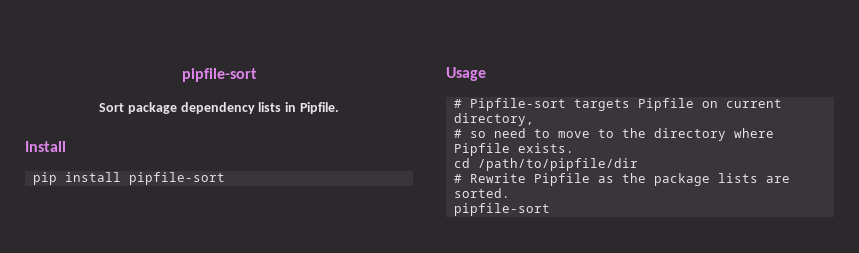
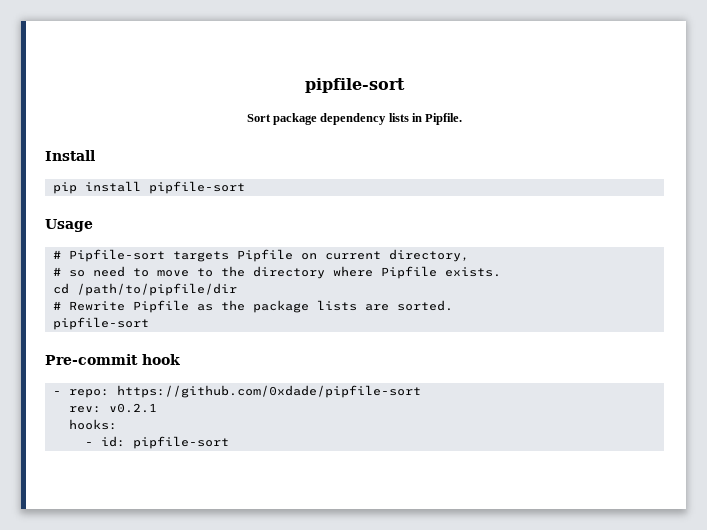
(551, 209) none -> [45,354,180,365] [52,385,421,398] [68,403,157,413] [68,419,117,430] [84,436,229,449] // Pre-commit hook // - repo: https://github.com/0xdade/pipfile-sort // rev: v0.2.1 // hooks: // - id: pipfile-sort

